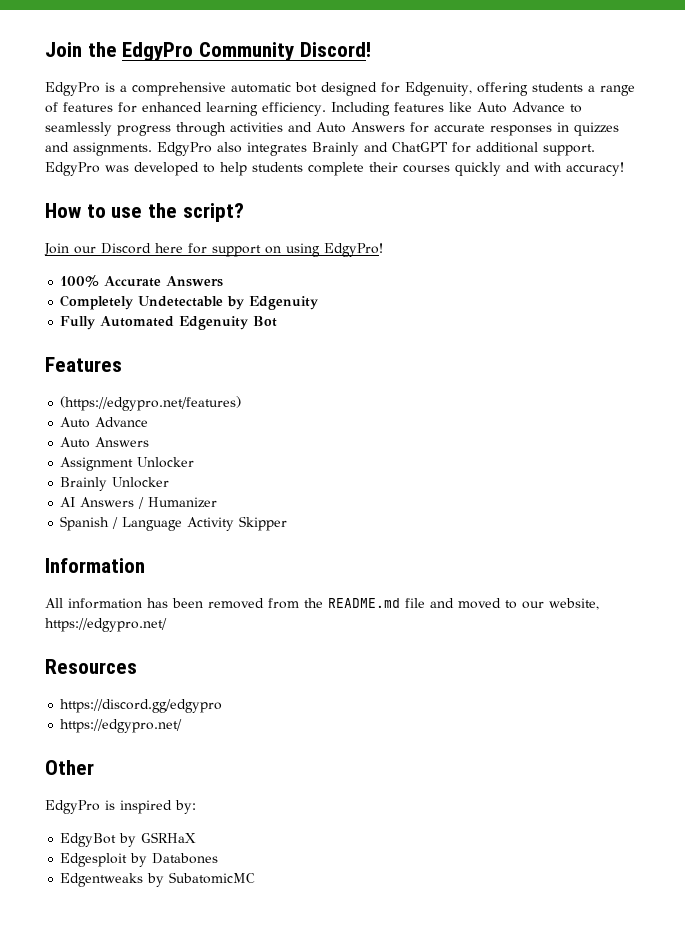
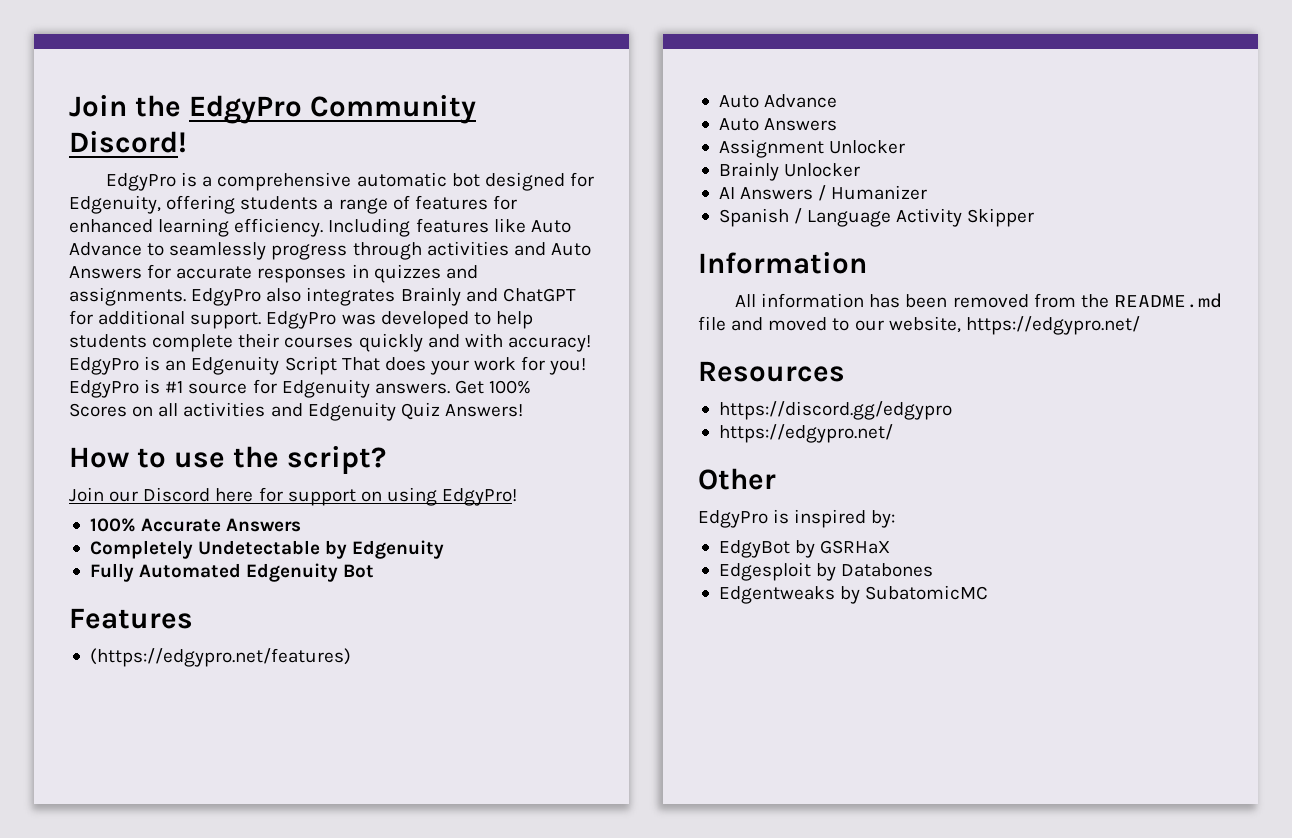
(624, 169) none -> [69,356,587,375] [69,379,532,398] [69,402,523,421] EdgyPro is an Edgenuity Script That does your work for you! EdgyPro is #1 source for Edgenuity answers. Get 100% Scores on all activities and Edgenuity Quiz Answers!

